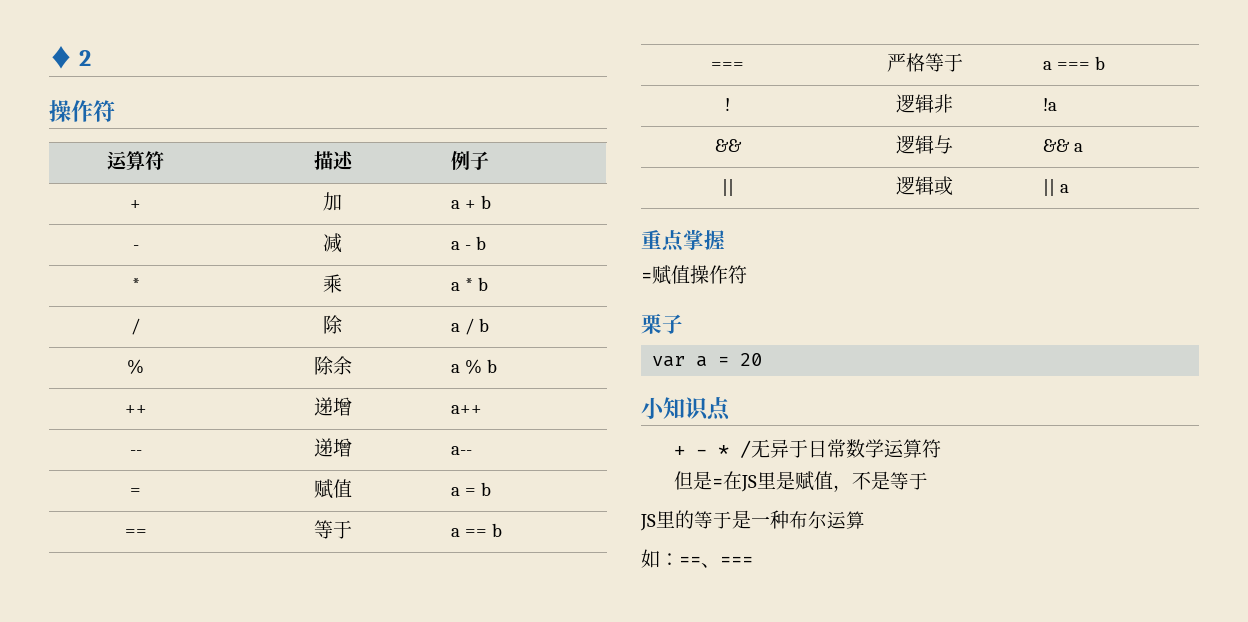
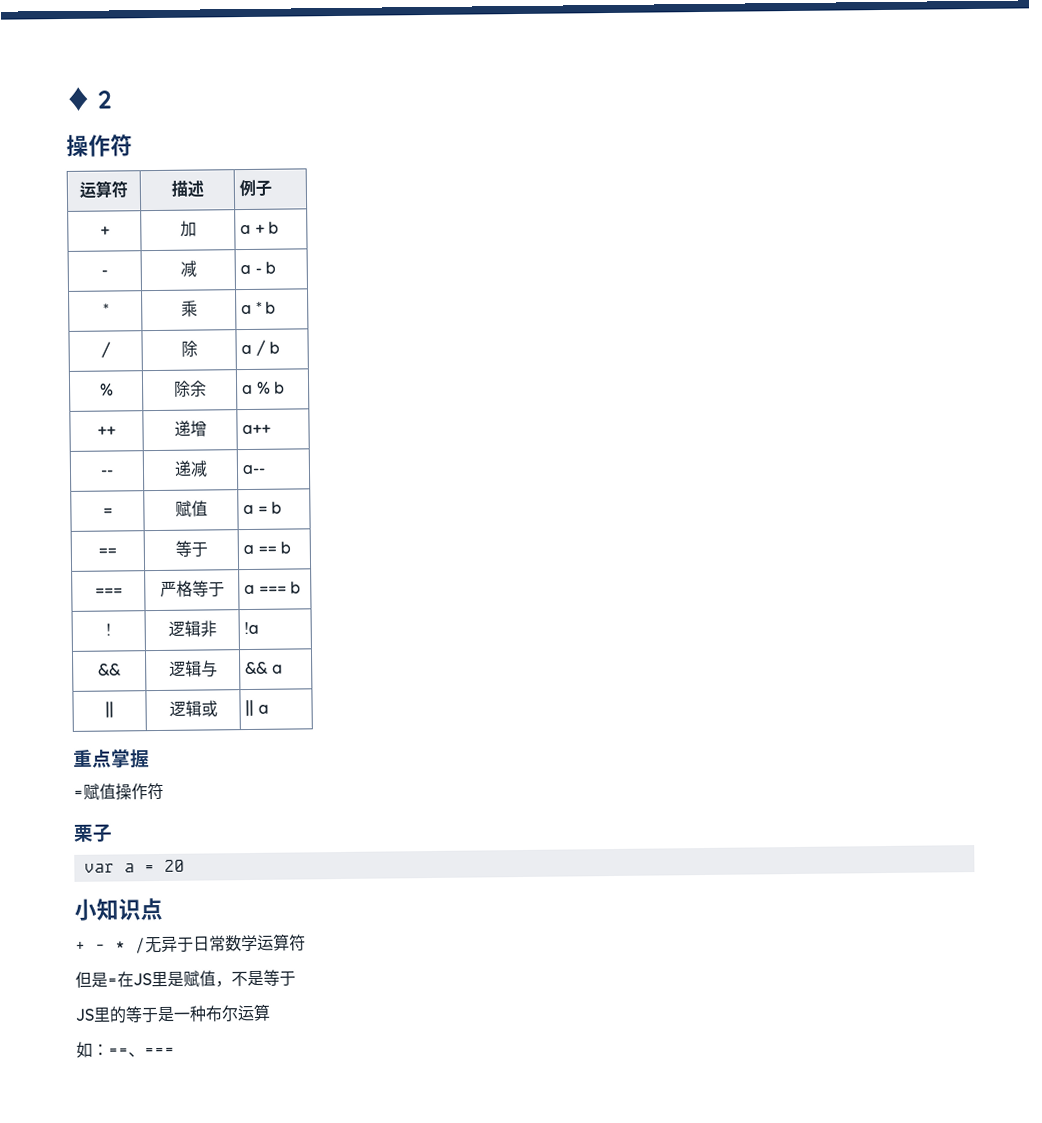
[332,438,352,457] 增 -> [189,460,208,477] 减

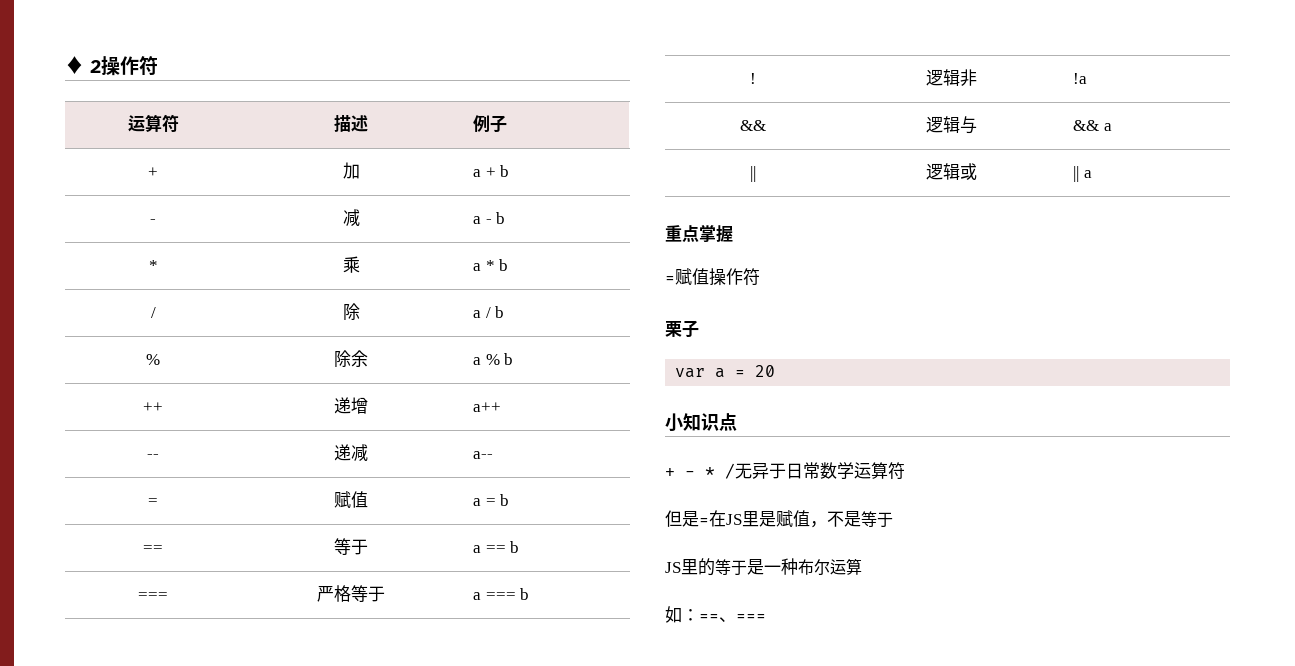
(111, 99) // -> (101, 66) none

